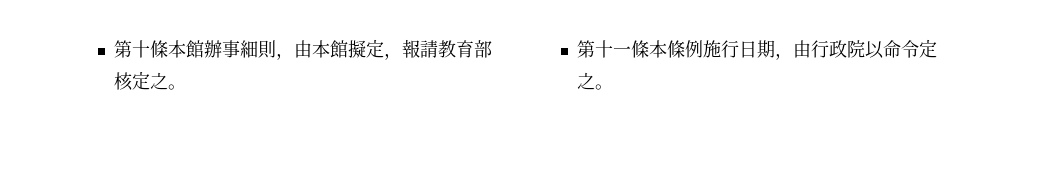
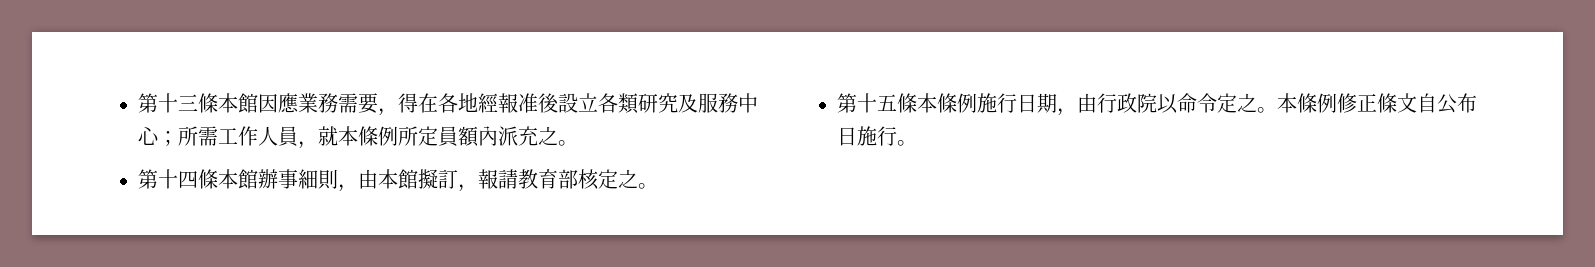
[113,40,150,58] 第十 -> [138,93,758,116] [138,126,578,149] [138,169,198,189] 第十三條本館因應業務需要，得在各地經報准後設立各類研究及服務中心；所需工作人員，就本條例所定員額內派充之。 // 第十四
[365,39,384,58] 定 -> [438,169,458,189] 訂
[612,46,631,56] 一 -> [877,94,897,111] 五
(613, 87) none -> [1277,93,1477,114] [837,126,917,146] 本條例修正條文自公布日施行。

